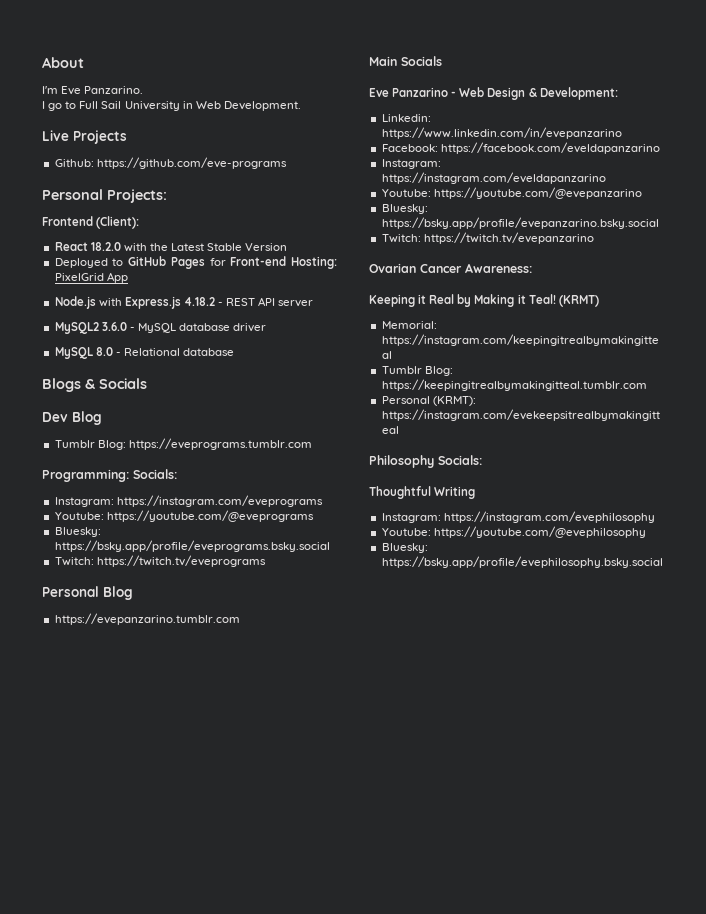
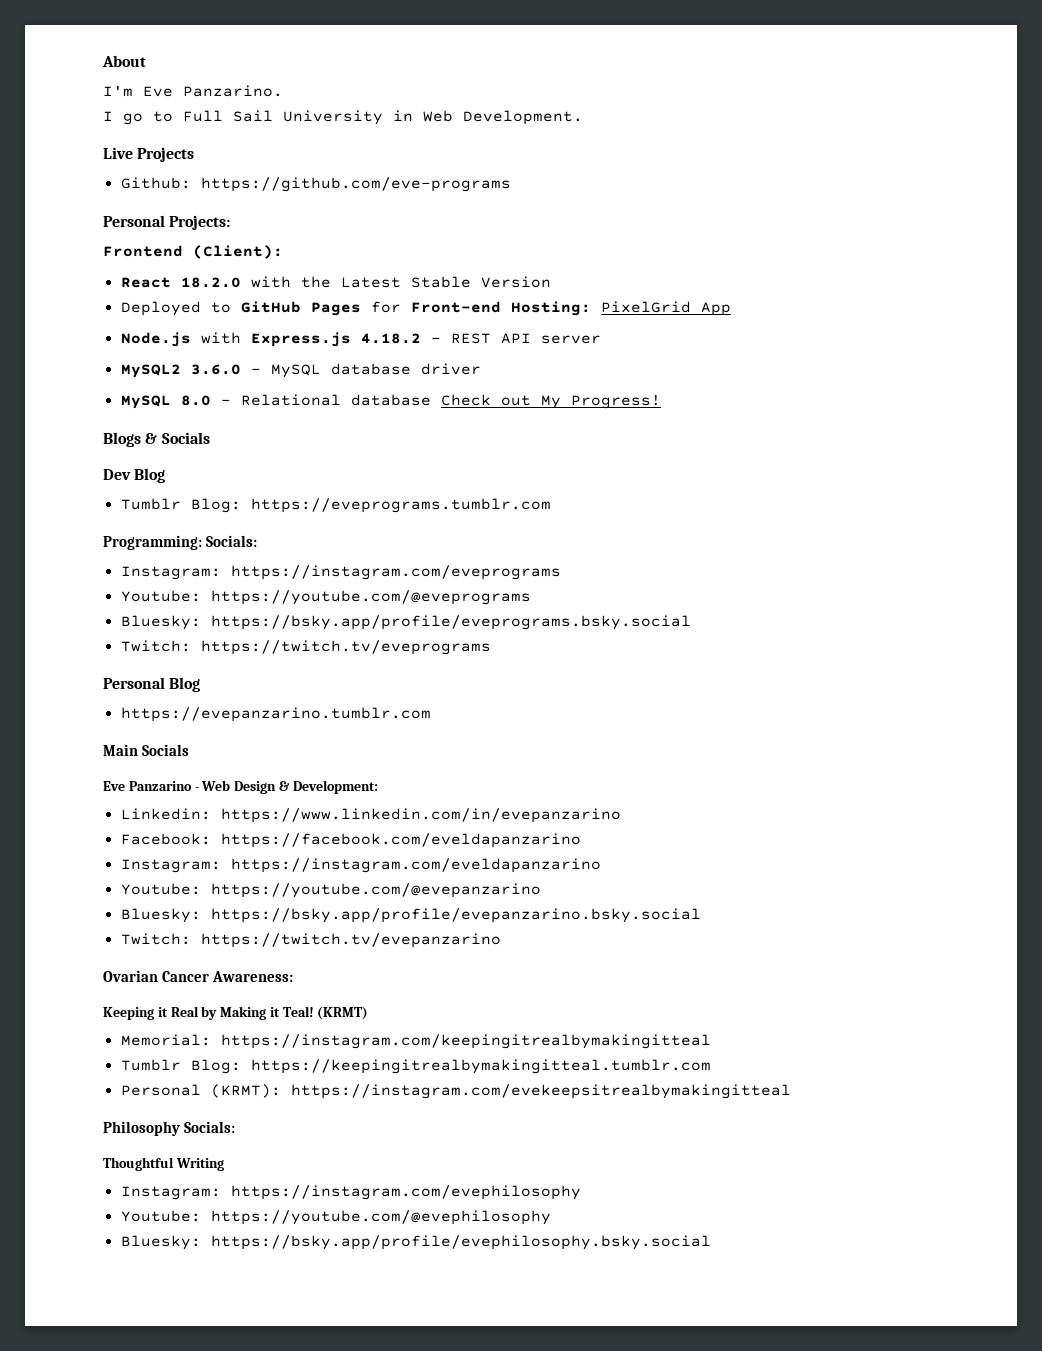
(235, 352) none -> [440,394,661,409] Check out My Progress!

